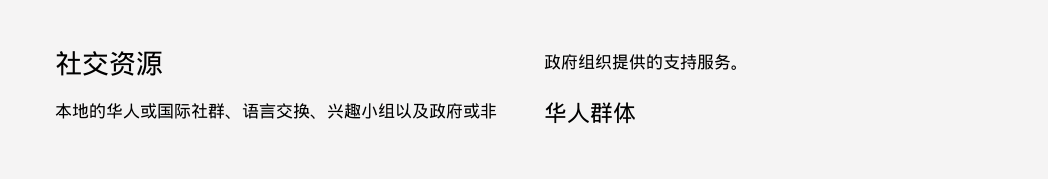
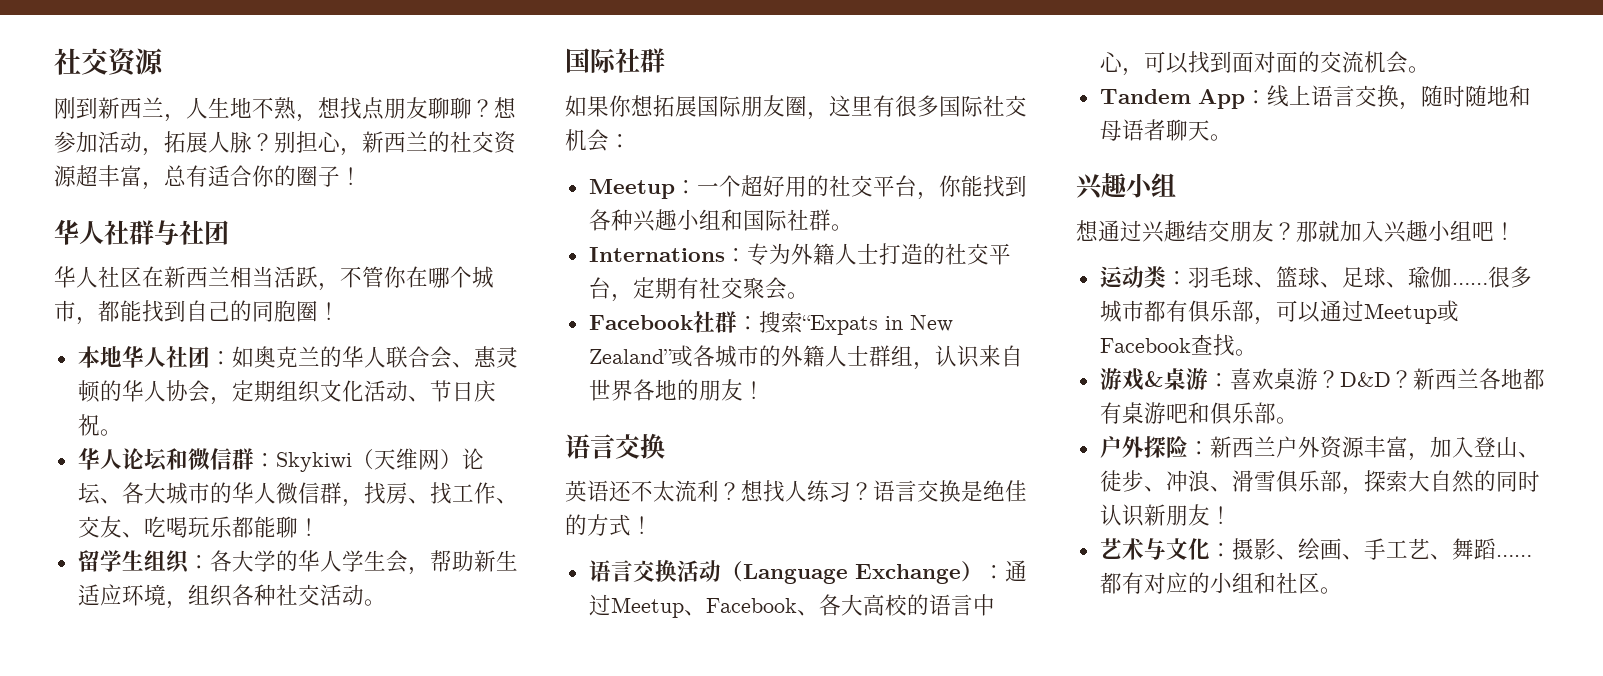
[55,103,497,119] [544,54,748,70] [544,102,636,124] 本地的华人或国际社群、语言交换、兴趣小组以及政府或非政府组织提供的支持服务。 // 华人群体 -> [54,97,516,122] [54,131,516,156] [54,165,362,190] [54,219,229,245] [54,266,494,291] [54,300,340,325] [77,346,518,369] [77,380,496,405] [77,414,122,436] [77,448,484,472] [77,482,518,507] [77,516,320,538] [77,550,518,575] [77,584,386,609] [565,48,665,73] [565,95,1027,120] [565,129,631,152] [588,175,1027,200] [588,209,853,232] [588,243,1011,266] [588,277,809,302] [588,311,953,335] [588,345,1023,370] [588,379,765,401] [565,433,665,459] [565,480,1027,502] [565,514,653,536] [588,559,1027,584] [588,594,995,618] [1099,51,1430,76] [1099,85,1531,110] [1099,119,1232,141] [1076,173,1176,200] [1076,220,1516,243] [1099,266,1532,289] [1099,300,1459,325] [1099,334,1257,356] [1099,368,1545,391] [1099,402,1298,425] [1099,436,1540,461] [1099,470,1540,495] [1099,504,1232,527] [1099,538,1532,561] [1099,572,1342,594] 刚到新西兰，人生地不熟，想找点朋友聊聊？想参加活动，拓展人脉？别担心，新西兰的社交资源超丰富，总有适合你的圈子！ // 华人社群与社团 // 华人社区在新西兰相当活跃，不管你在哪个城市，都能找到自己的同胞圈！ // 本地华人社团：如奥克兰的华人联合会、惠灵顿的华人协会，定期组织文化活动、节日庆祝。 // 华人论坛和微信群：Skykiwi（天维网）论坛、各大城市的华人微信群，找房、找工作、交友、吃喝玩乐都能聊！ // 留学生组织：各大学的华人学生会，帮助新生适应环境，组织各种社交活动。 // 国际社群 // 如果你想拓展国际朋友圈，这里有很多国际社交机会： // Meetup：一个超好用的社交平台，你能找到各种兴趣小组和国际社群。 // Internations：专为外籍人士打造的社交平台，定期有社交聚会。 // Facebook社群：搜索“Expats in New Zealand”或各城市的外籍人士群组，认识来自世界各地的朋友！ // 语言交换 // 英语还不太流利？想找人练习？语言交换是绝佳的方式！ // 语言交换活动（Language Exchange）：通过Meetup、Facebook、各大高校的语言中心，可以找到面对面的交流机会。 // Tandem App：线上语言交换，随时随地和母语者聊天。 // 兴趣小组 // 想通过兴趣结交朋友？那就加入兴趣小组吧！ // 运动类：羽毛球、篮球、足球、瑜伽……很多城市都有俱乐部，可以通过Meetup或Facebook查找。 // 游戏&桌游：喜欢桌游？D&D？新西兰各地都有桌游吧和俱乐部。 // 户外探险：新西兰户外资源丰富，加入登山、徒步、冲浪、滑雪俱乐部，探索大自然的同时认识新朋友！ // 艺术与文化：摄影、绘画、手工艺、舞蹈……都有对应的小组和社区。

